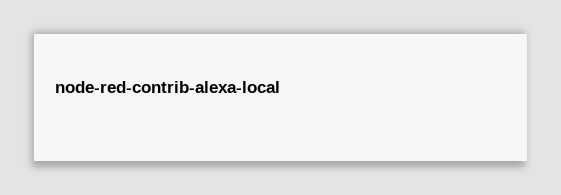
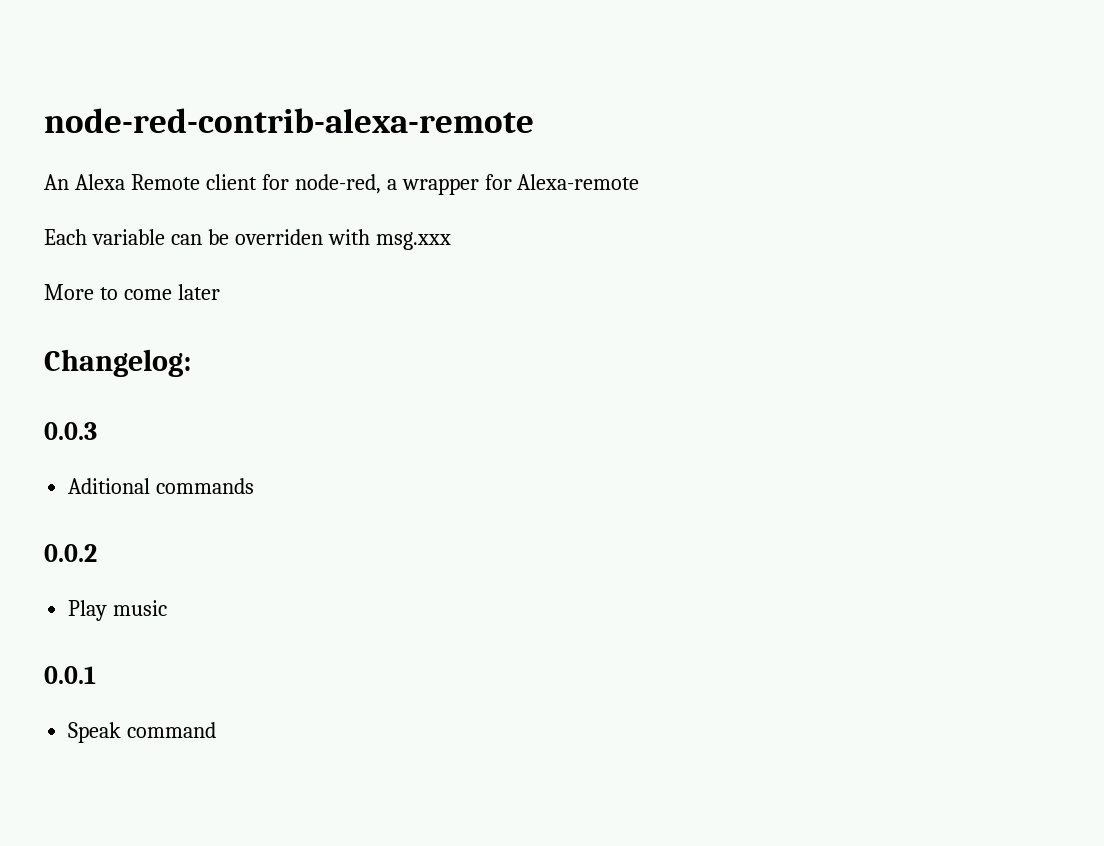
[55,81,280,93] node-red-contrib-alexa-local -> [44,108,534,133] [44,174,640,195] [44,229,451,250] [44,284,220,300] [44,349,191,377] [44,422,97,440] [68,478,255,494] [44,544,97,562] [68,600,168,621] [44,666,96,684] [68,722,217,743] node-red-contrib-alexa-remote // An Alexa Remote client for node-red, a wrapper for Alexa-remote // Each variable can be overriden with msg.xxx // More to come later // Changelog: // 0.0.3 // Aditional commands // 0.0.2 // Play music // 0.0.1 // Speak command

